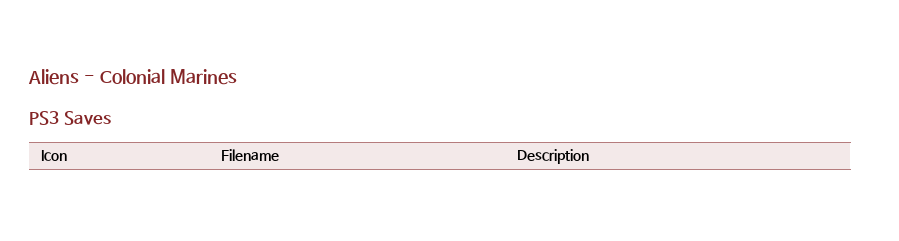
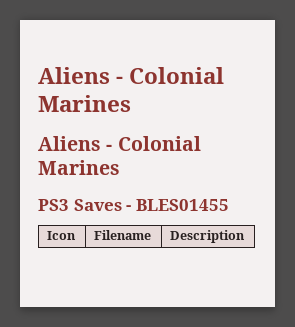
[28,69,237,85] Aliens - Colonial Marines -> [38,67,225,84] [38,95,131,112] [38,136,201,151] [38,160,120,175] Aliens - Colonial Marines // Aliens - Colonial Marines
(111, 118) none -> [126,199,229,211] - BLES01455

